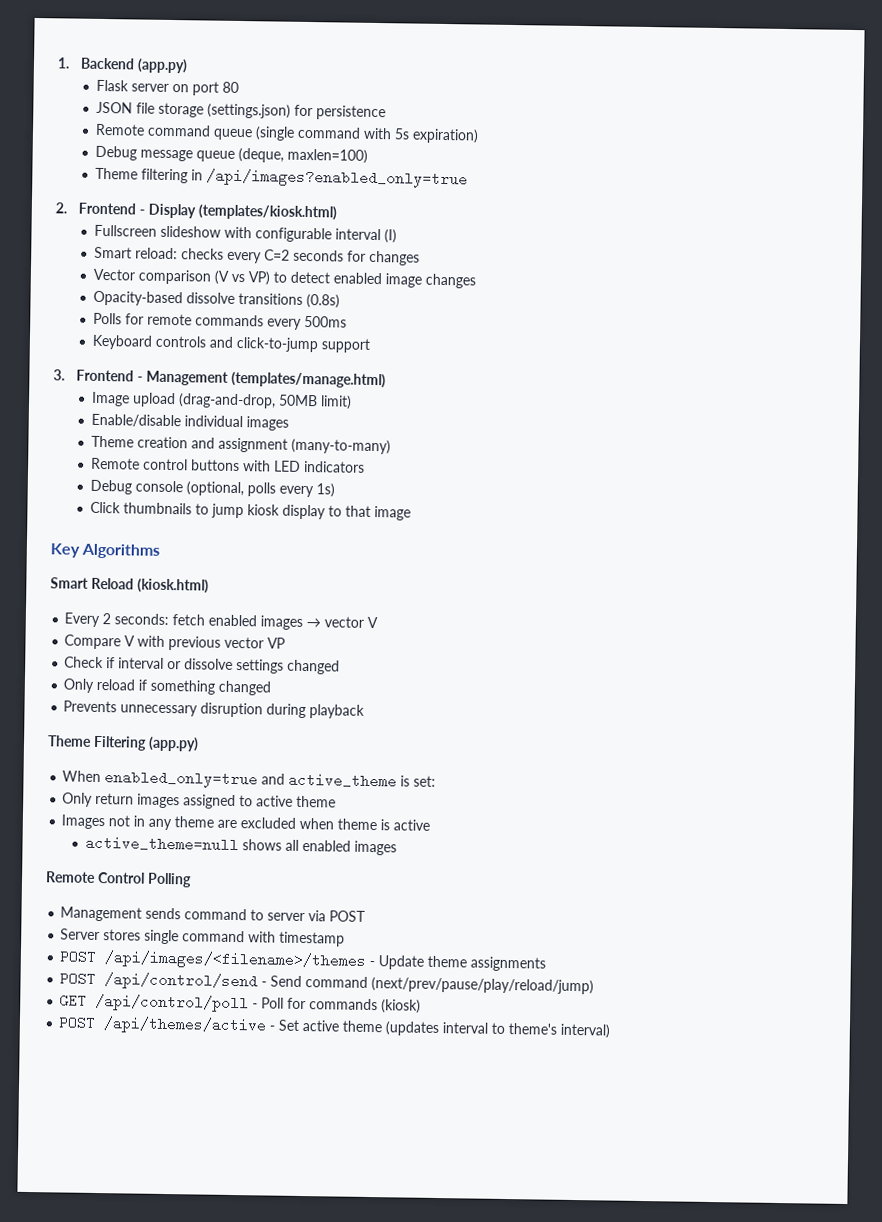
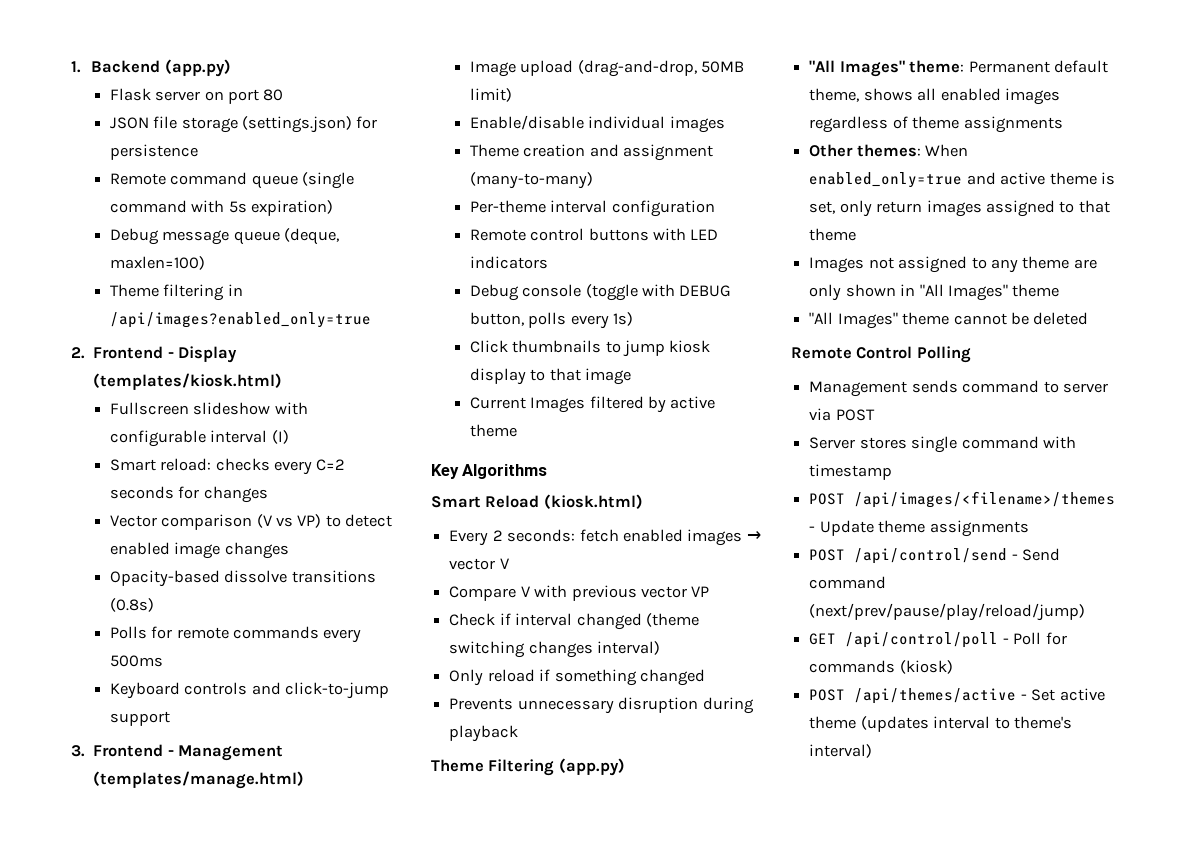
(391, 446) none -> [469,200,715,217] // Per-theme interval configuration
[185,481,244,497] (optional, -> [585,284,732,301] [469,312,524,326] (toggle with DEBUG button,
(411, 513) none -> [469,396,716,413] [469,424,517,437] // Current Images filtered by active theme
[167,658,341,675] or dissolve settings changed -> [576,613,699,630] [449,641,661,658] changed (theme switching changes interval)
[62,770,437,789] [62,792,94,807] When enabled_only=true and active_theme is set: // Only -> [809,60,1108,77] [809,88,1060,105] [809,116,1063,133] [809,144,969,157] [809,172,1115,188] [809,200,872,217] "All Images" theme: Permanent default theme, shows all enabled images regardless of theme assignments // Other themes: When enabled_only=true and active theme is set, only
[256,795,294,807] active -> [1078,200,1110,213] that
[133,815,146,827] in -> [898,256,987,273] assigned to
[240,817,431,831] [84,835,397,856] excluded when theme is active // active_theme=null shows all enabled images -> [809,284,1060,301] [809,312,1089,329] only shown in "All Images" theme // "All Images" theme cannot be deleted

